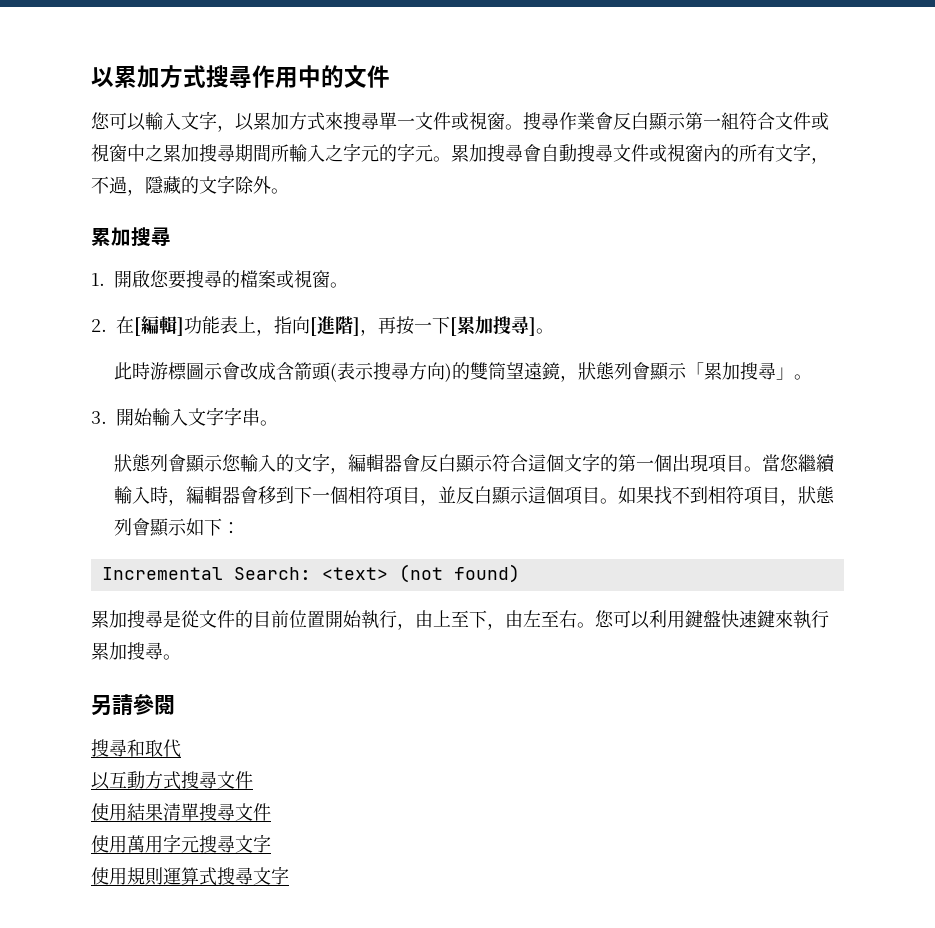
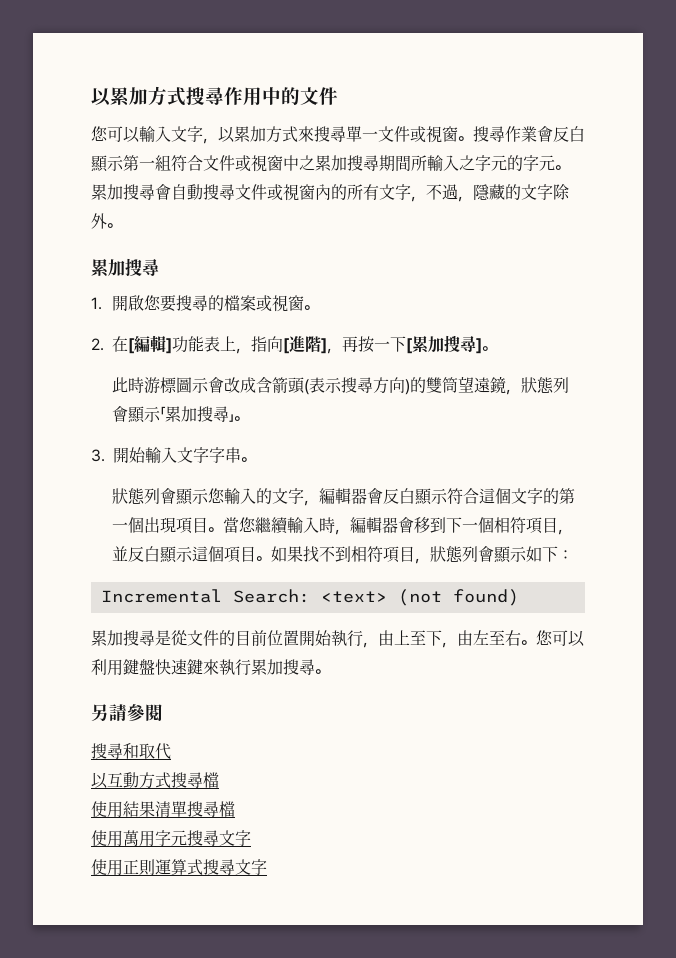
[217,771,253,789] 文件 -> [203,772,219,788] 檔
[235,803,271,821] 文件 -> [219,801,235,817] 檔
[127,867,145,885] 規 -> [123,859,139,874] 正

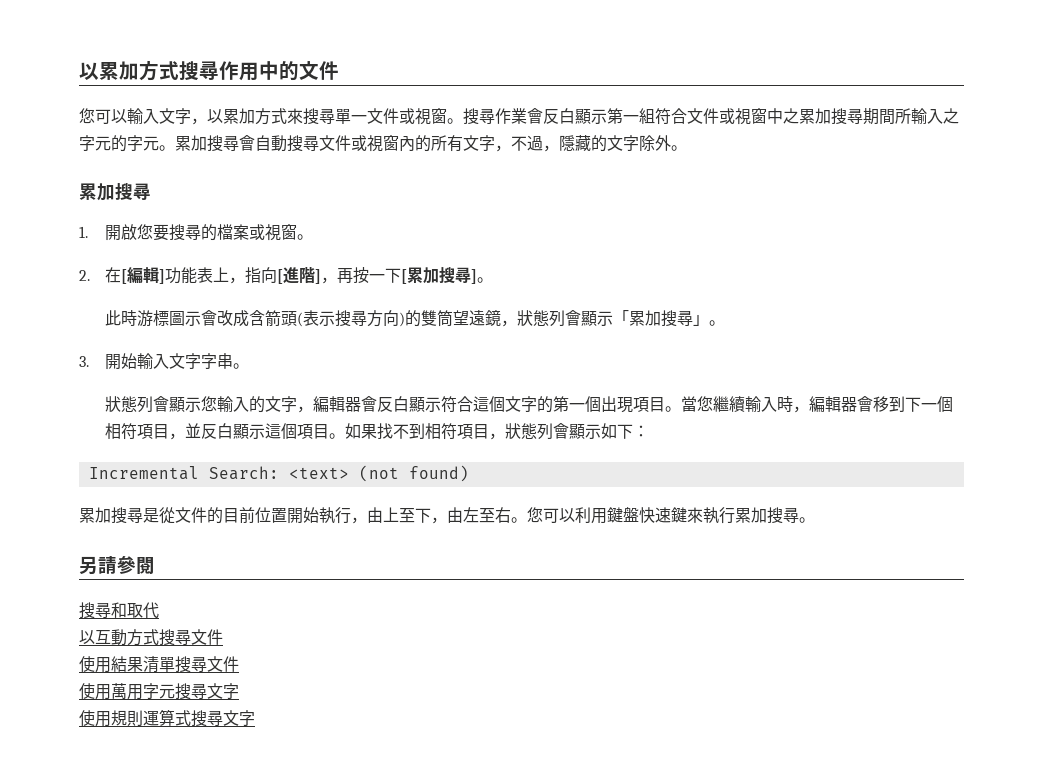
[203,772,219,788] 檔 -> [191,629,223,645] 文件
[219,801,235,817] 檔 -> [207,656,239,672] 文件
[123,859,139,874] 正 -> [111,710,127,726] 規

